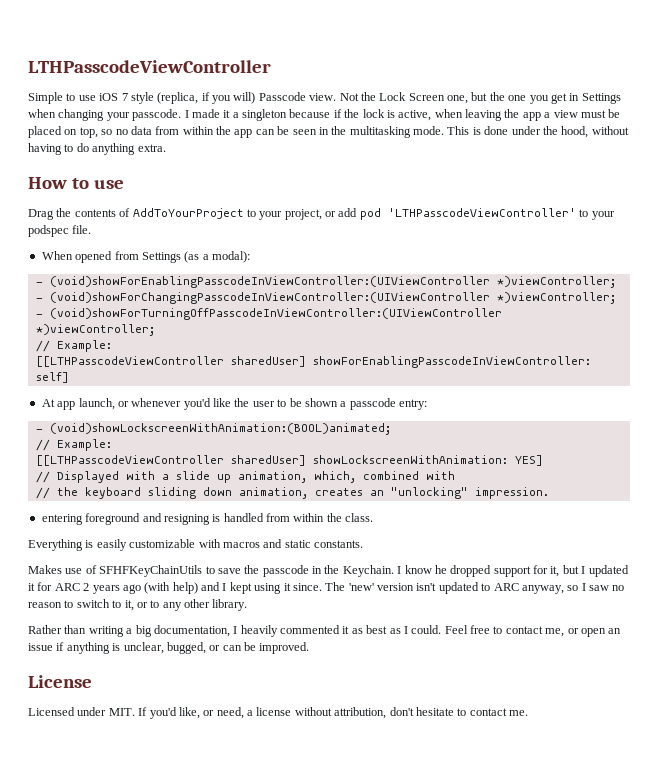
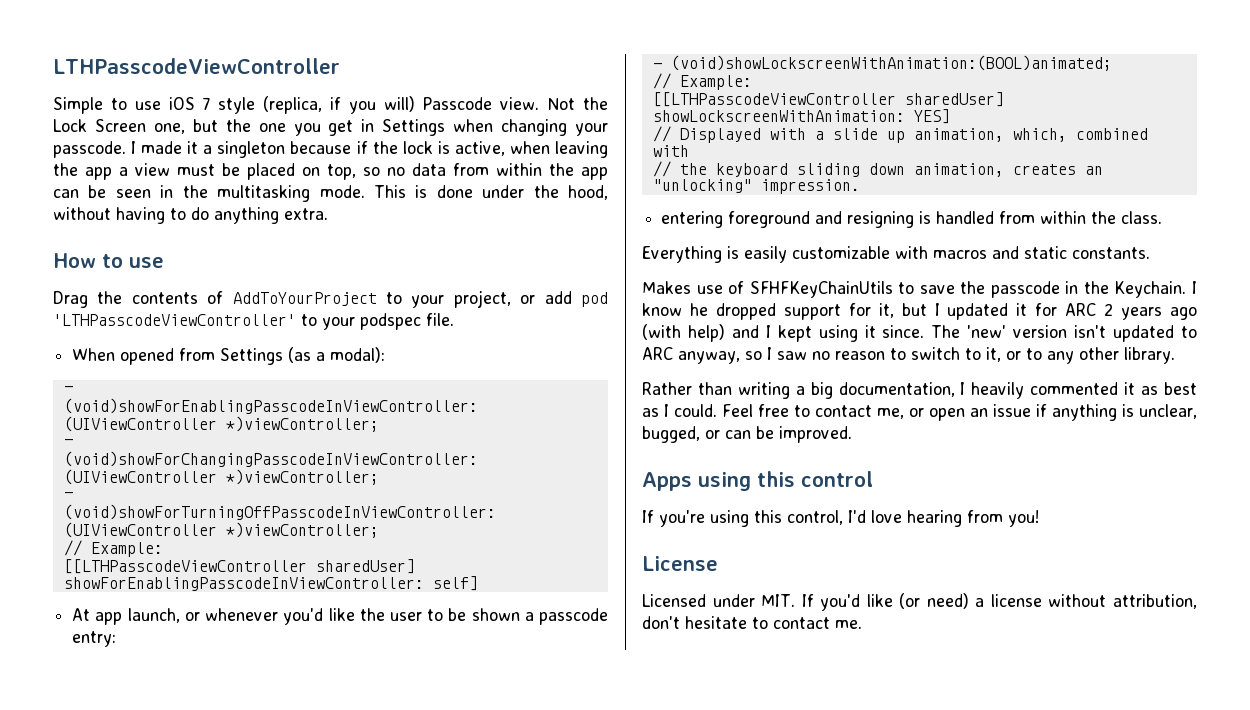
(310, 648) none -> [642,471,873,491] [642,510,1039,527] // Apps using this control // If you're using this control, I'd love hearing from you!
[178,707,244,719] like, or need, -> [866,593,969,609] like (or need)

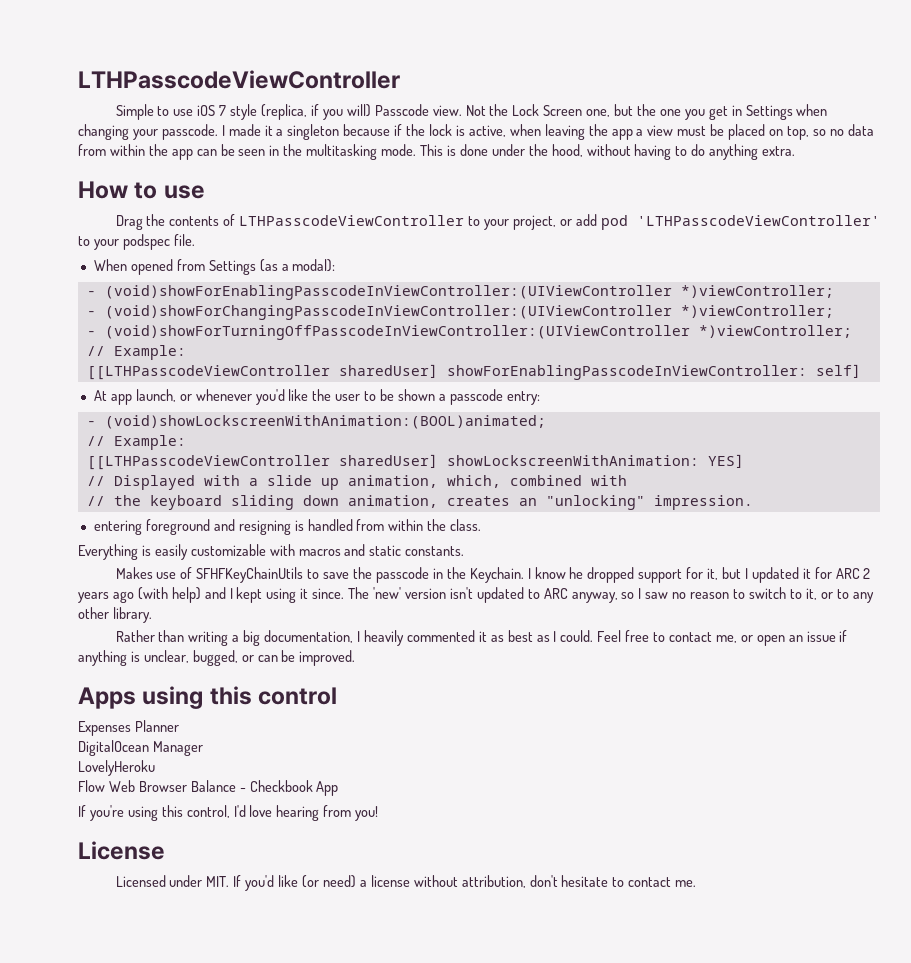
[232,292,377,306] AddToYourProject -> [239,215,465,226] LTHPasscodeViewController
(873, 479) none -> [78,720,179,736] [78,740,203,756] [78,760,155,776] [78,780,339,796] // Expenses Planner // DigitalOcean Manager // LovelyHeroku // Flow Web Browser Balance - Checkbook App

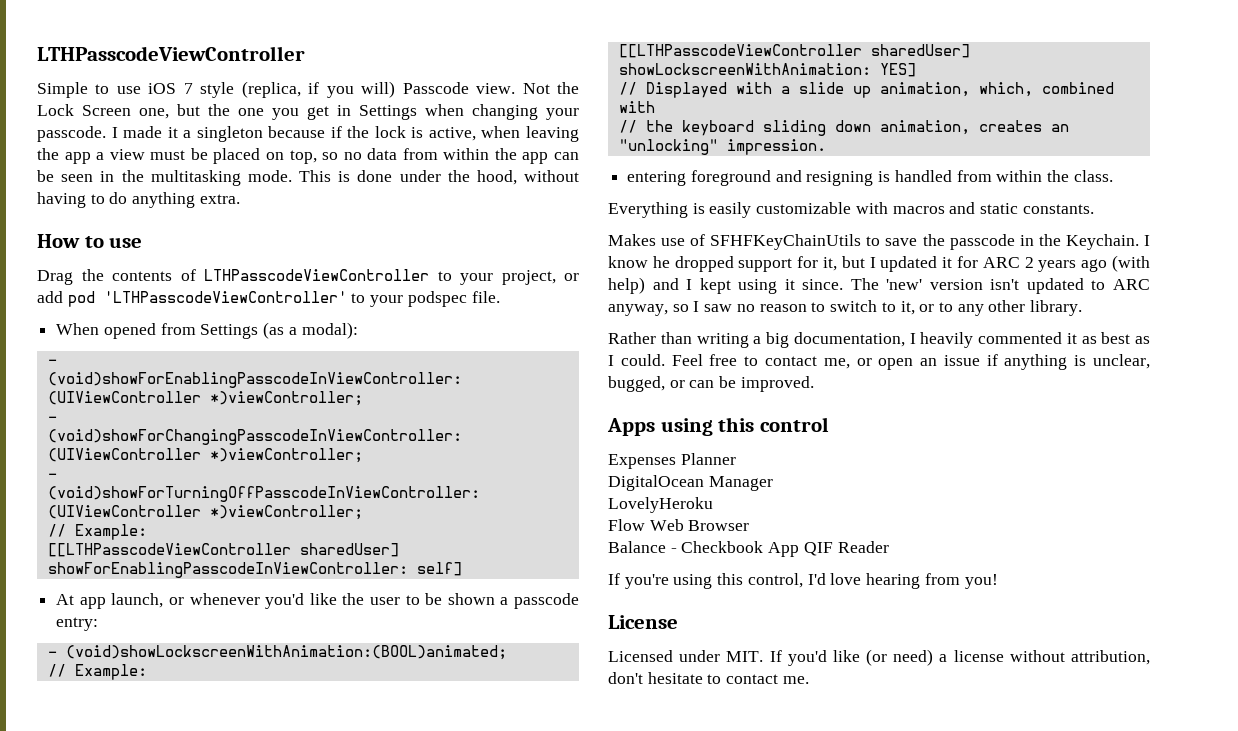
(187, 786) none -> (750, 525) //
(339, 788) none -> [803,541,889,556] QIF Reader

